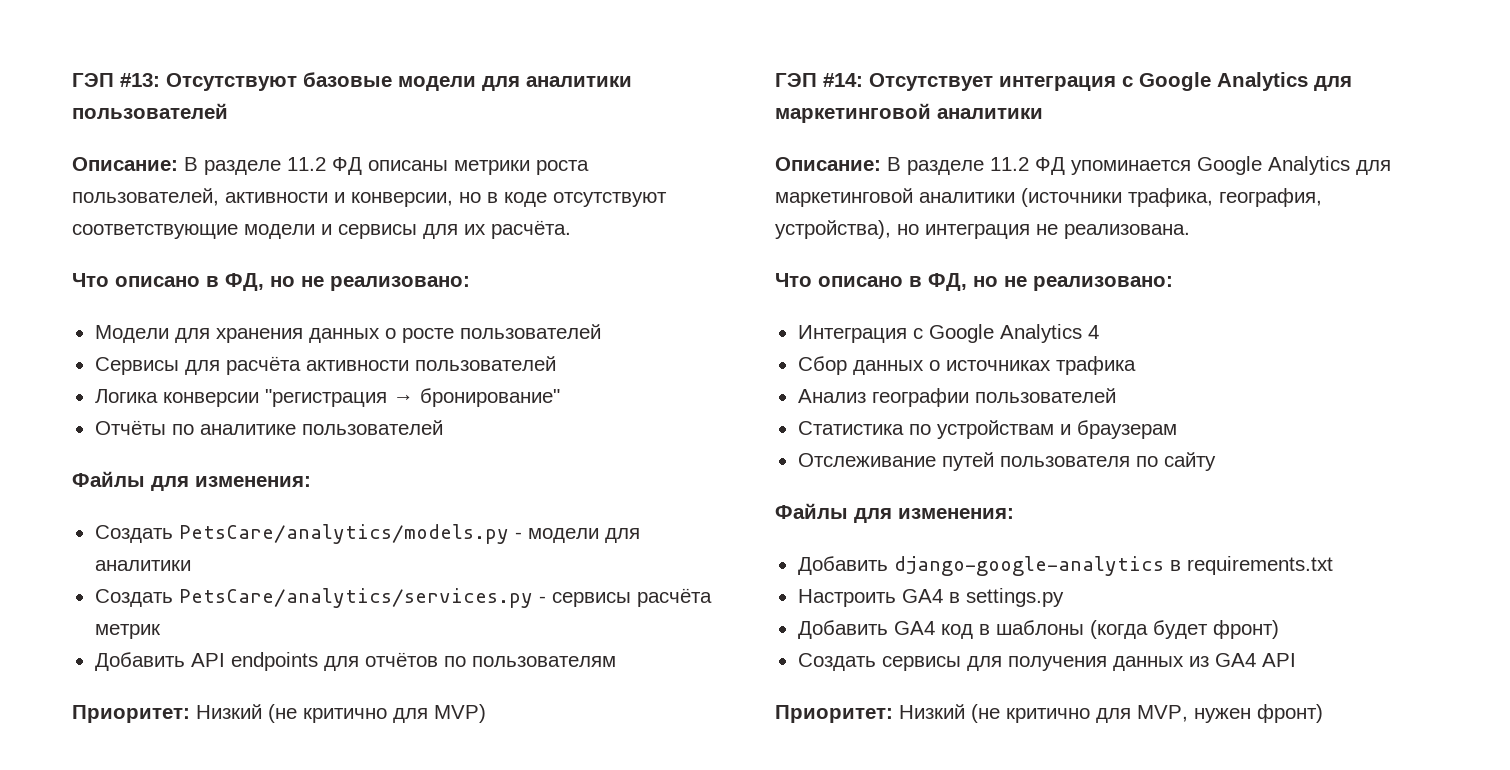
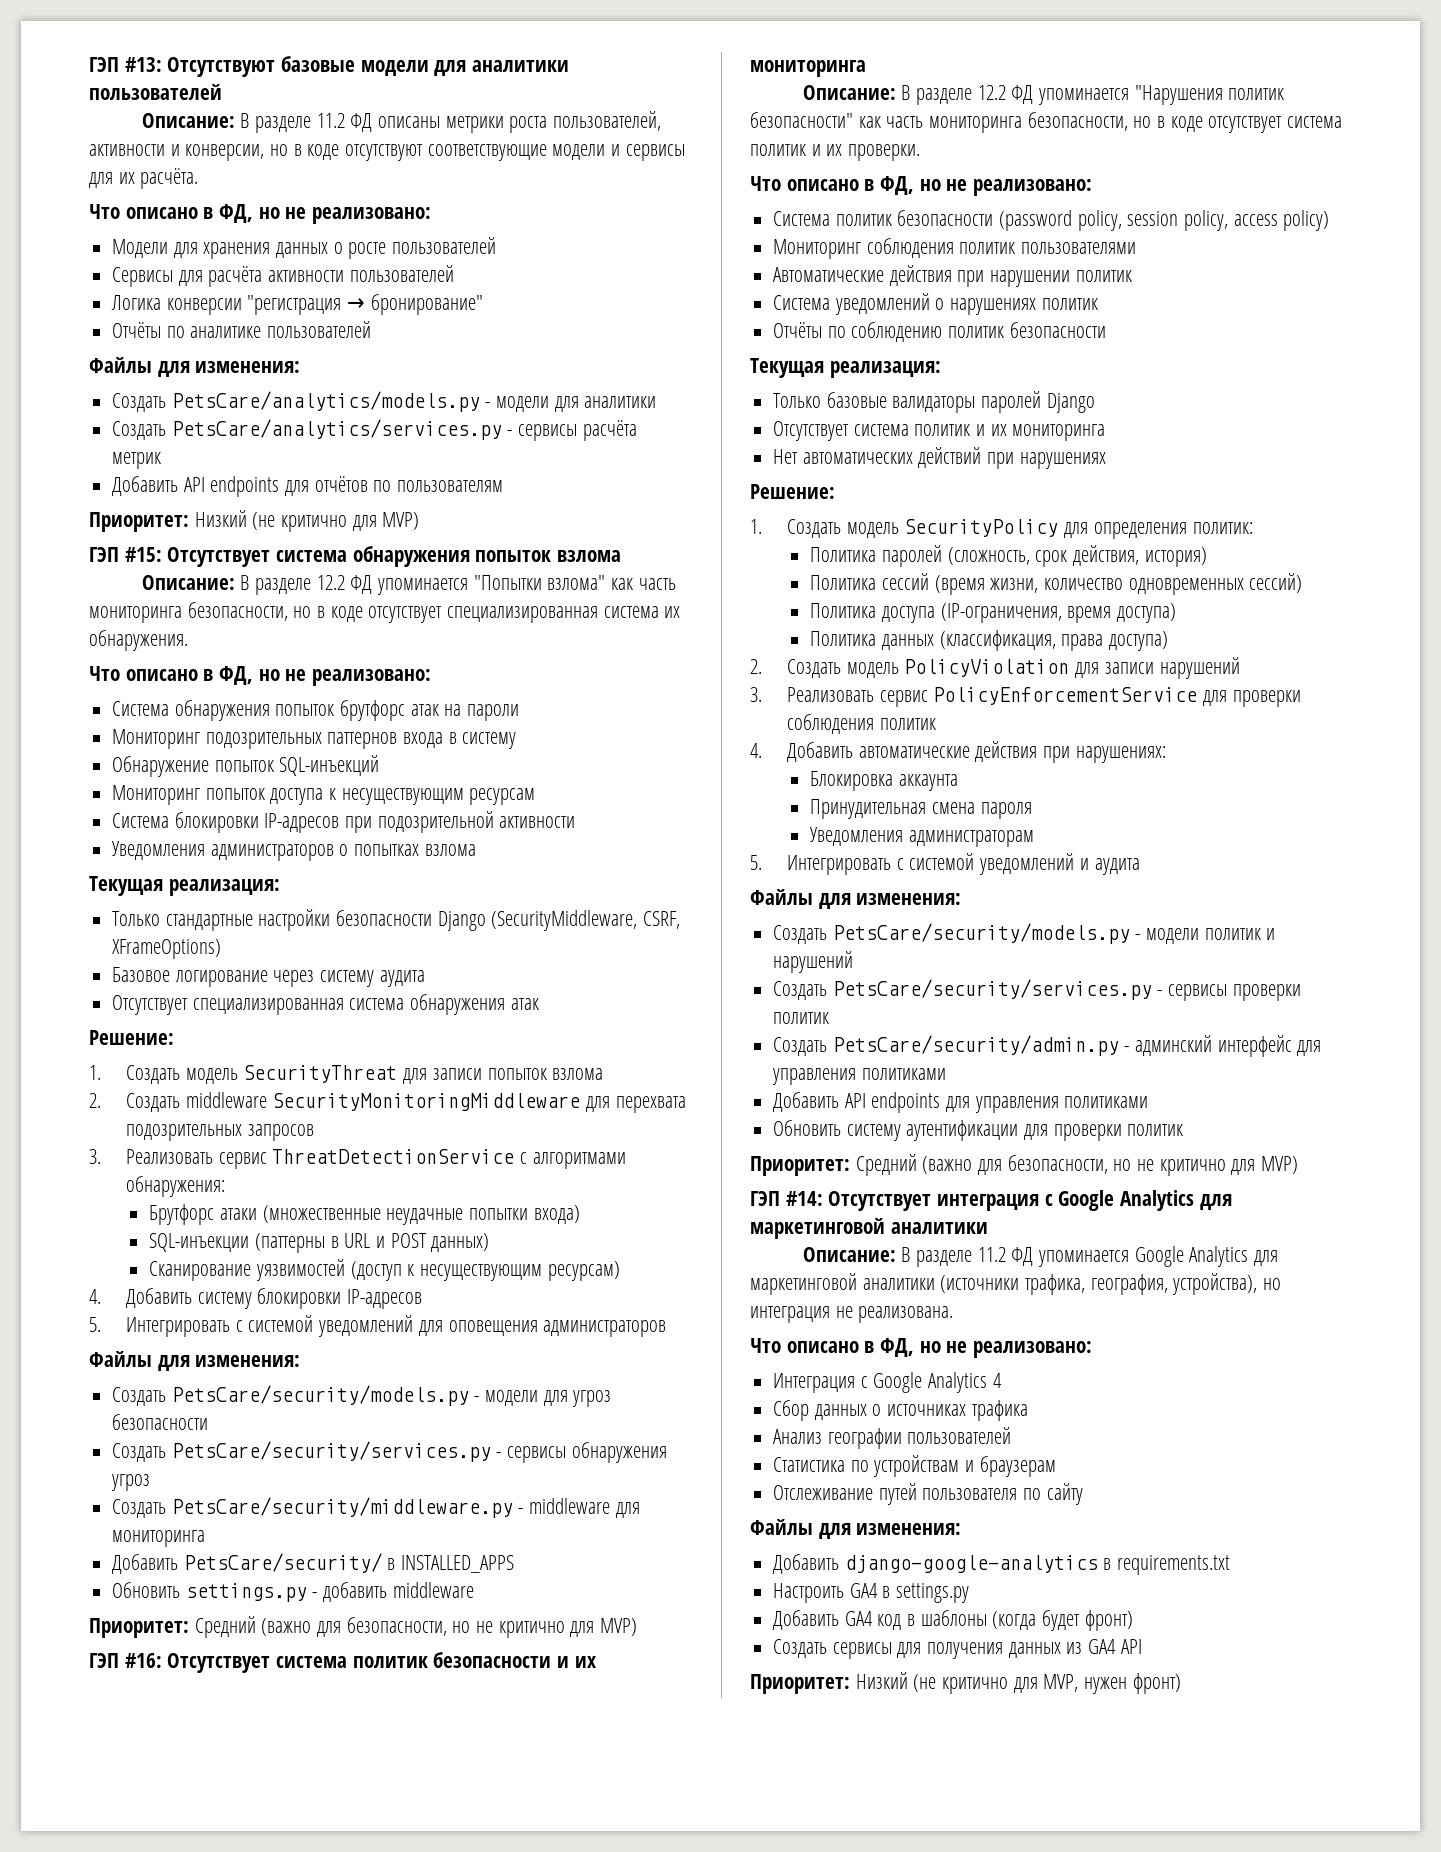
(486, 713) none -> [89,546,622,567] [141,575,676,595] [89,602,681,623] [89,630,188,651] [89,666,432,686] [112,700,520,721] [112,729,517,749] [112,755,380,777] [112,785,536,805] [112,811,576,833] [112,841,476,861] [89,876,280,896] [112,909,681,931] [112,939,222,959] [112,967,425,987] [112,994,539,1015] [89,1030,174,1045] [89,1065,604,1084] [89,1092,686,1113] [126,1124,314,1141] [89,1149,626,1169] [126,1176,226,1197] [149,1204,580,1225] [149,1233,490,1253] [149,1259,620,1281] [89,1288,423,1309] [89,1315,667,1337] [89,1351,301,1371] [112,1385,612,1407] [112,1414,209,1430] [112,1441,667,1463] [111,1474,151,1491] [112,1497,640,1518] [112,1530,206,1547] [112,1553,515,1574] [112,1582,474,1602] [89,1616,638,1638] [89,1652,596,1673] [750,60,866,77] [802,85,1285,105] [750,112,1343,133] [750,144,921,161] [750,176,1093,196] [773,210,1330,231] [773,238,1137,259] [773,265,1132,287] [773,293,1098,315] [773,322,1106,342] [750,358,941,378] [773,391,1095,413] [773,421,1106,441] [773,447,1106,469] [750,484,835,499] [750,519,1253,539] [810,545,1207,567] [810,573,1303,595] [810,603,1176,623] [810,630,1168,651] [750,657,1240,679] [750,687,1301,707] [787,714,936,734] [750,741,1166,763] [810,771,958,791] [810,799,1032,819] [810,827,1034,847] [750,853,1140,875] [750,889,962,909] [773,923,1276,944] [773,951,854,973] [773,979,1301,1001] [773,1012,830,1024] [773,1035,1322,1057] [772,1068,946,1085] [773,1092,1149,1113] [773,1120,1184,1141] [750,1154,1299,1176] // ГЭП #15: Отсутствует система обнаружения попыток взлома // Описание: В разделе 12.2 ФД упоминается "Попытки взлома" как часть мониторинга безопасности, но в коде отсутствует специализированная система их обнаружения. // Что описано в ФД, но не реализовано: // Система обнаружения попыток брутфорс атак на пароли // Мониторинг подозрительных паттернов входа в систему // Обнаружение попыток SQL-инъекций // Мониторинг попыток доступа к несуществующим ресурсам // Система блокировки IP-адресов при подозрительной активности // Уведомления администраторов о попытках взлома // Текущая реализация: // Только стандартные настройки безопасности Django (SecurityMiddleware, CSRF, XFrameOptions) // Базовое логирование через систему аудита // Отсутствует специализированная система обнаружения атак // Решение: // 1. Создать модель SecurityThreat для записи попыток взлома // 2. Создать middleware SecurityMonitoringMiddleware для перехвата подозрительных запросов // 3. Реализовать сервис ThreatDetectionService с алгоритмами обнаружения: // Брутфорс атаки (множественные неудачные попытки входа) // SQL-инъекции (паттерны в URL и POST данных) // Сканирование уязвимостей (доступ к несуществующим ресурсам) // 4. Добавить систему блокировки IP-адресов // 5. Интегрировать с системой уведомлений для оповещения администраторов // Файлы для изменения: // Создать PetsCare/security/models.py - модели для угроз безопасности // Создать PetsCare/security/services.py - сервисы обнаружения угроз // Создать PetsCare/security/middleware.py - middleware для мониторинга // Добавить PetsCare/security/ в INSTALLED_APPS // Обновить settings.py - добавить middleware // Приоритет: Средний (важно для безопасности, но не критично для MVP) // ГЭП #16: Отсутствует система политик безопасности и их мониторинга // Описание: В разделе 12.2 ФД упоминается "Нарушения политик безопасности" как часть мониторинга безопасности, но в коде отсутствует система политик и их проверки. // Что описано в ФД, но не реализовано: // Система политик безопасности (password policy, session policy, access policy) // Мониторинг соблюдения политик пользователями // Автоматические действия при нарушении политик // Система уведомлений о нарушениях политик // Отчёты по соблюдению политик безопасности // Текущая реализация: // Только базовые валидаторы паролей Django // Отсутствует система политик и их мониторинга // Нет автоматических действий при нарушениях // Решение: // 1. Создать модель SecurityPolicy для определения политик: // Политика паролей (сложность, срок действия, история) // Политика сессий (время жизни, количество одновременных сессий) // Политика доступа (IP-ограничения, время доступа) // Политика данных (классификация, права доступа) // 2. Создать модель PolicyViolation для записи нарушений // 3. Реализовать сервис PolicyEnforcementService для проверки соблюдения политик // 4. Добавить автоматические действия при нарушениях: // Блокировка аккаунта // Принудительная смена пароля // Уведомления администраторам // 5. Интегрировать с системой уведомлений и аудита // Файлы для изменения: // Создать PetsCare/security/models.py - модели политик и нарушений // Создать PetsCare/security/services.py - сервисы проверки политик // Создать PetsCare/security/admin.py - админский интерфейс для управления политиками // Добавить API endpoints для управления политиками // Обновить систему аутентификации для проверки политик // Приоритет: Средний (важно для безопасности, но не критично для MVP)

